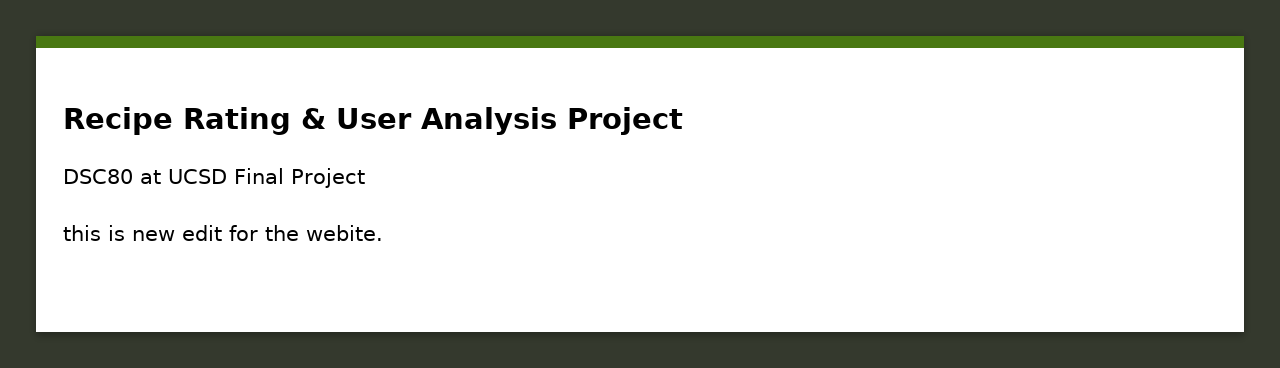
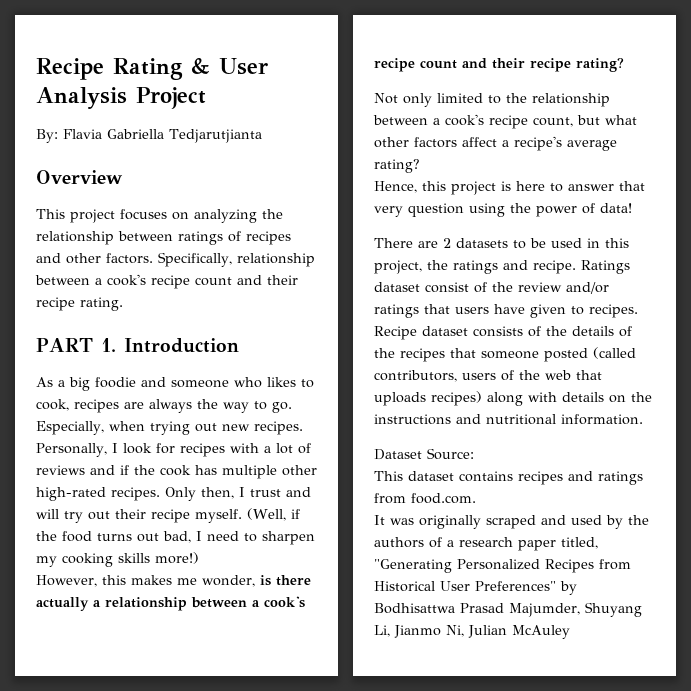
[63,168,365,188] [63,225,383,241] DSC80 at UCSD Final Project // this is new edit for the webite. -> [36,129,262,143] [36,170,123,184] [36,209,283,223] [36,231,291,245] [36,252,315,267] [35,274,298,289] [36,297,123,311] [36,338,239,353] [36,377,314,391] [36,399,292,413] [36,421,303,435] [36,443,311,457] [36,465,317,479] [36,487,311,501] [36,508,300,523] [36,531,315,545] [36,552,199,567] [36,575,311,587] [36,596,305,611] [374,58,624,72] [374,93,610,107] [373,114,637,129] [374,136,617,151] [374,159,420,173] [374,181,645,195] [374,203,632,217] [374,238,629,249] [374,260,630,274] [374,282,609,294] [374,304,638,318] [374,326,632,340] [374,347,636,362] [374,370,602,382] [374,391,652,406] [374,414,643,425] [374,448,474,460] [374,471,643,485] [374,493,476,504] [374,515,649,529] [374,537,598,551] [374,559,631,573] [374,581,577,595] [374,602,642,617] [374,625,570,639] By: Flavia Gabriella Tedjarutjianta // Overview // This project focuses on analyzing the relationship between ratings of recipes and other factors. Specifically, relationship between a cook's recipe count and their recipe rating. // PART 1. Introduction // As a big foodie and someone who likes to cook, recipes are always the way to go. Especially, when trying out new recipes. Personally, I look for recipes with a lot of reviews and if the cook has multiple other high-rated recipes. Only then, I trust and will try out their recipe myself. (Well, if the food turns out bad, I need to sharpen my cooking skills more!) // However, this makes me wonder, is there actually a relationship between a cook's recipe count and their recipe rating? // Not only limited to the relationship between a cook's recipe count, but what other factors affect a recipe's average rating? // Hence, this project is here to answer that very question using the power of data! // There are 2 datasets to be used in this project, the ratings and recipe. Ratings dataset consist of the review and/or ratings that users have given to recipes. Recipe dataset consists of the details of the recipes that someone posted (called contributors, users of the web that uploads recipes) along with details on the instructions and nutritional information. // Dataset Source: // This dataset contains recipes and ratings from food.com. // It was originally scraped and used by the authors of a research paper titled, "Generating Personalized Recipes from Historical User Preferences" by Bodhisattwa Prasad Majumder, Shuyang Li, Jianmo Ni, Julian McAuley

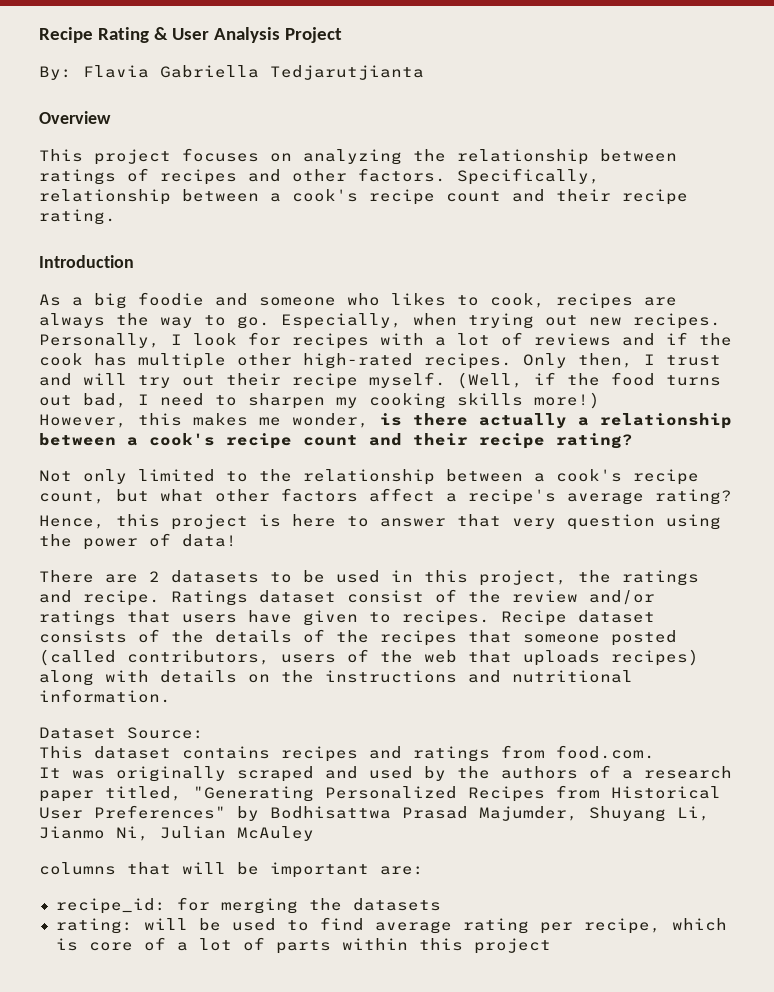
[36,338,116,352] PART 1. -> (116, 217) none
(570, 632) none -> [39,862,424,878] [55,897,441,914] [55,917,727,934] [55,937,551,954] // columns that will be important are: // recipe_id: for merging the datasets // rating: will be used to find average rating per recipe, which is core of a lot of parts within this project

